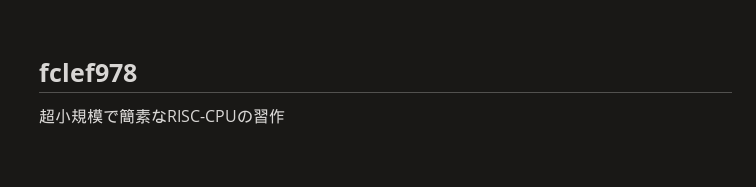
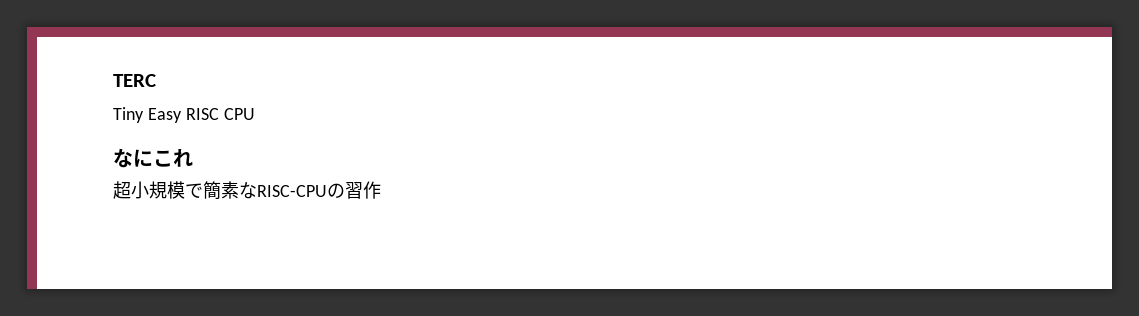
[39,63,137,82] fclef978 -> [113,74,156,87] [113,107,255,123] [113,148,193,168] TERC // Tiny Easy RISC CPU // なにこれ

